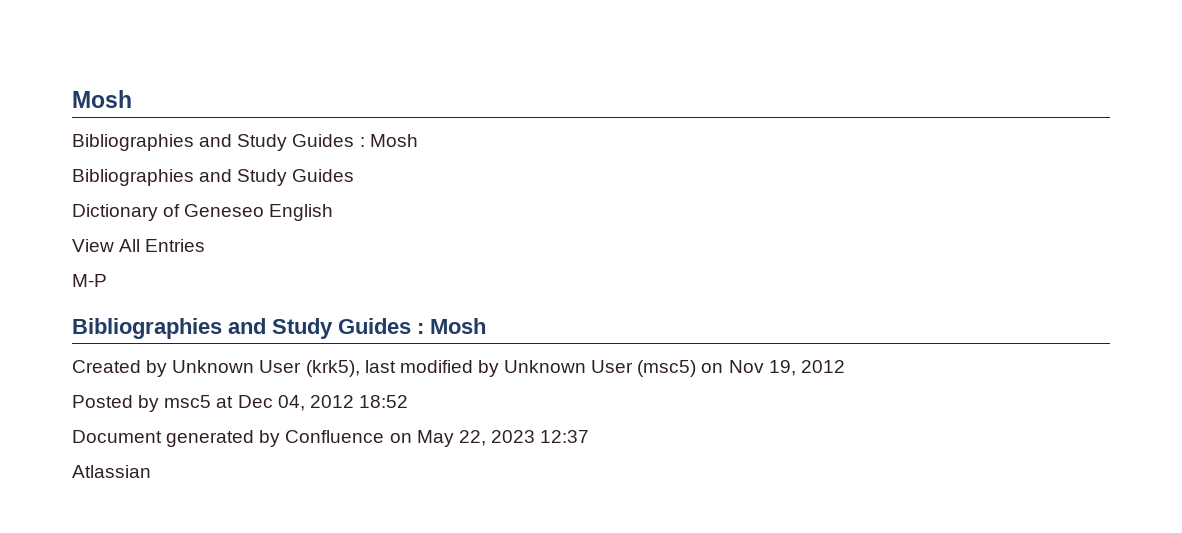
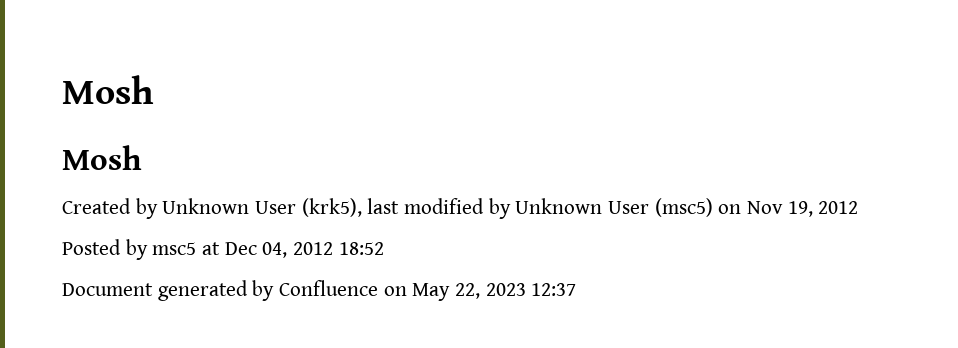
[72,90,132,108] [72,134,418,151] [72,169,355,186] [72,204,334,221] [72,239,206,252] [72,274,107,287] [72,318,424,339] Mosh // Bibliographies and Study Guides : Mosh // Bibliographies and Study Guides // Dictionary of Geneseo English // View All Entries // M-P // Bibliographies and Study Guides : -> [62,75,154,104] Mosh //
[72,465,151,478] // Atlassian -> (577, 289) none

